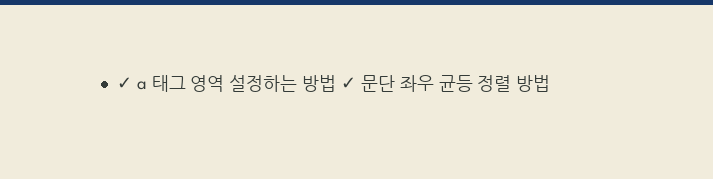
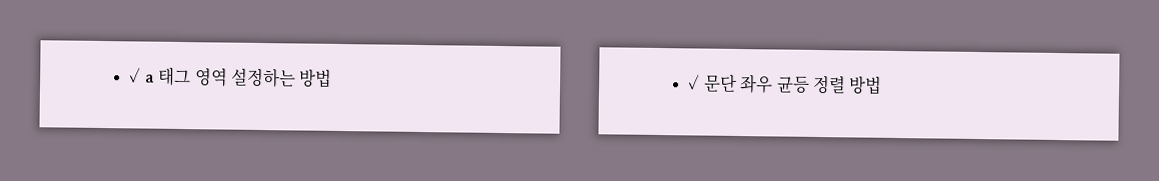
(337, 83) none -> (333, 78) //

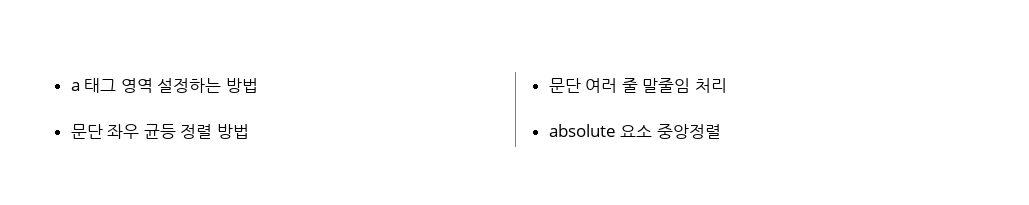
[129,67,142,83] ✓ -> (70, 86) none
[688,74,701,90] ✓ -> (259, 85) none
(883, 85) none -> [548,78,728,93] [548,124,721,139] // 문단 여러 줄 말줄임 처리 // absolute 요소 중앙정렬

